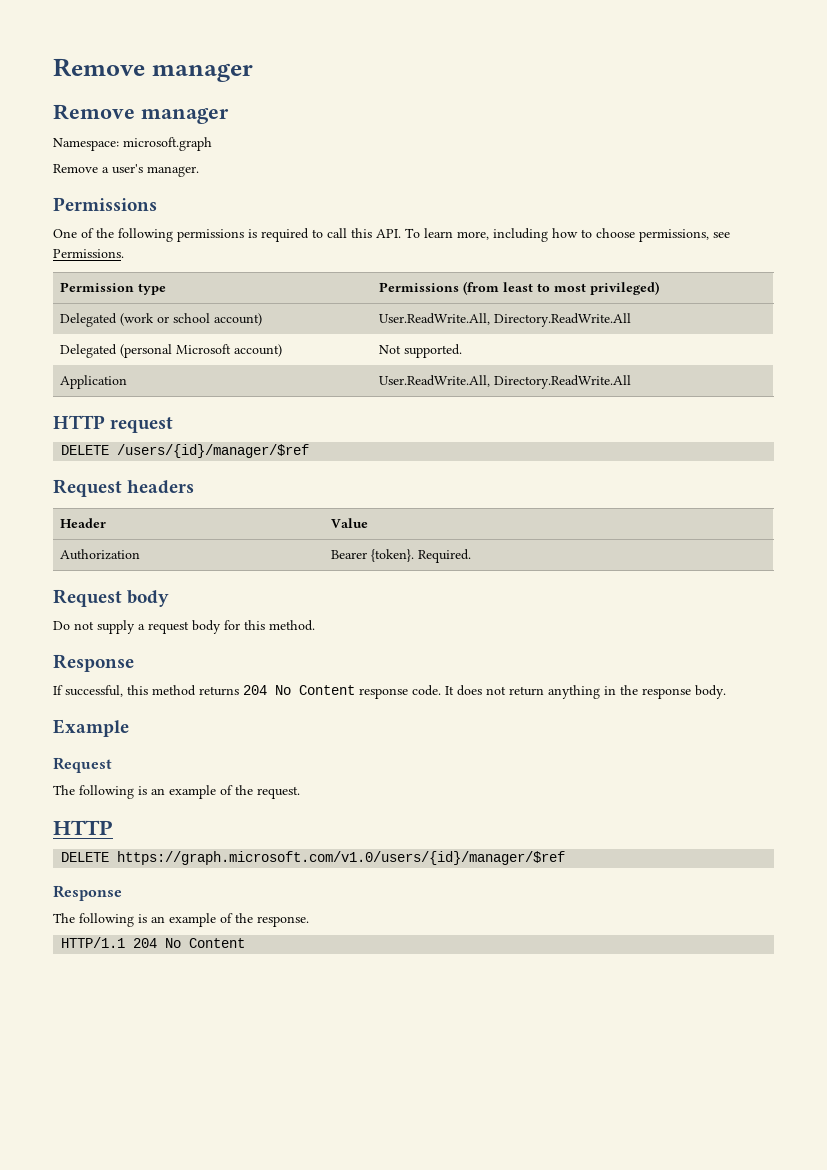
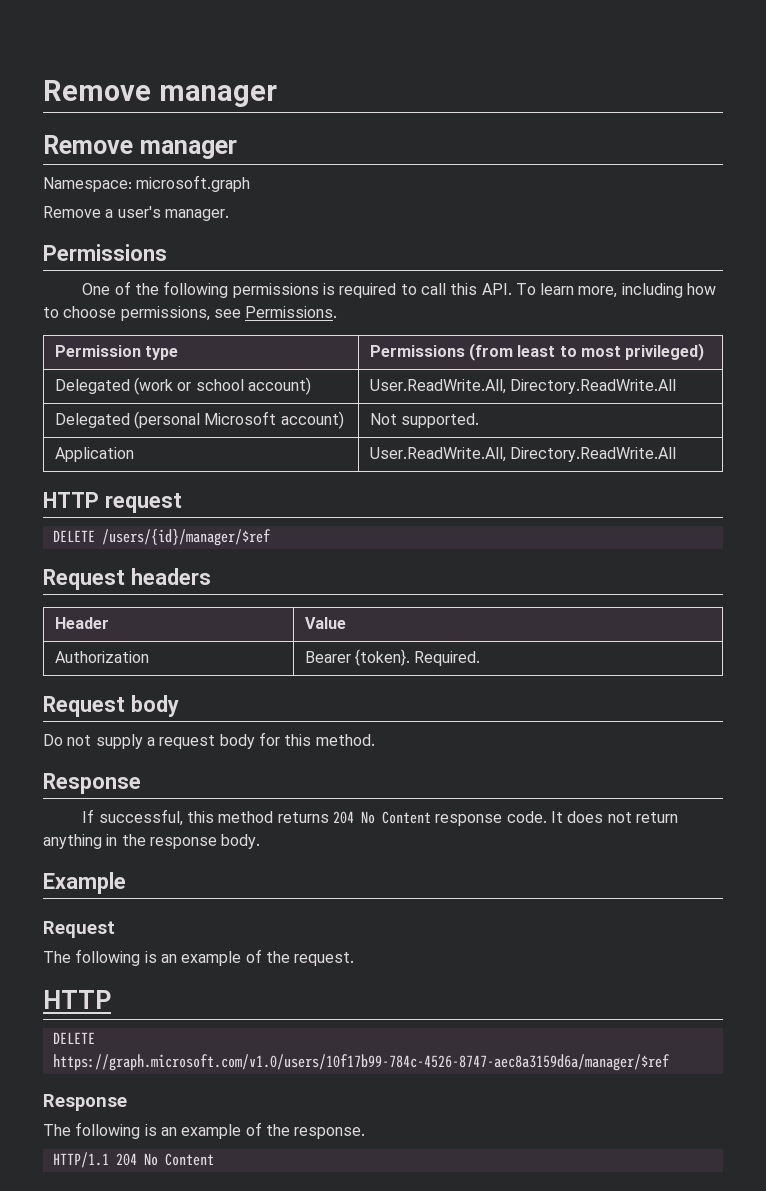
[117,851,566,865] https://graph.microsoft.com/v1.0/users/{id}/manager/$ref -> [52,1054,670,1071] https://graph.microsoft.com/v1.0/users/10f17b99-784c-4526-8747-aec8a3159d6a/manager/$ref

